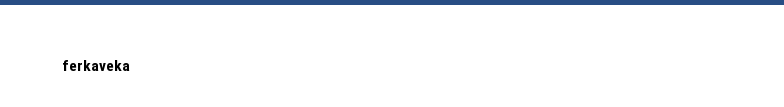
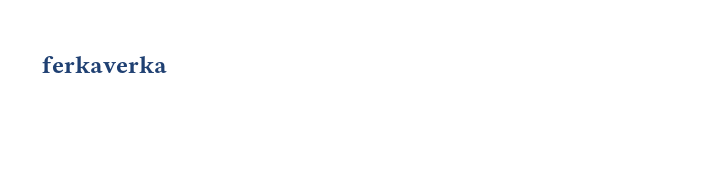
[62,60,130,71] ferkaveka -> [42,56,167,73] ferkaverka

